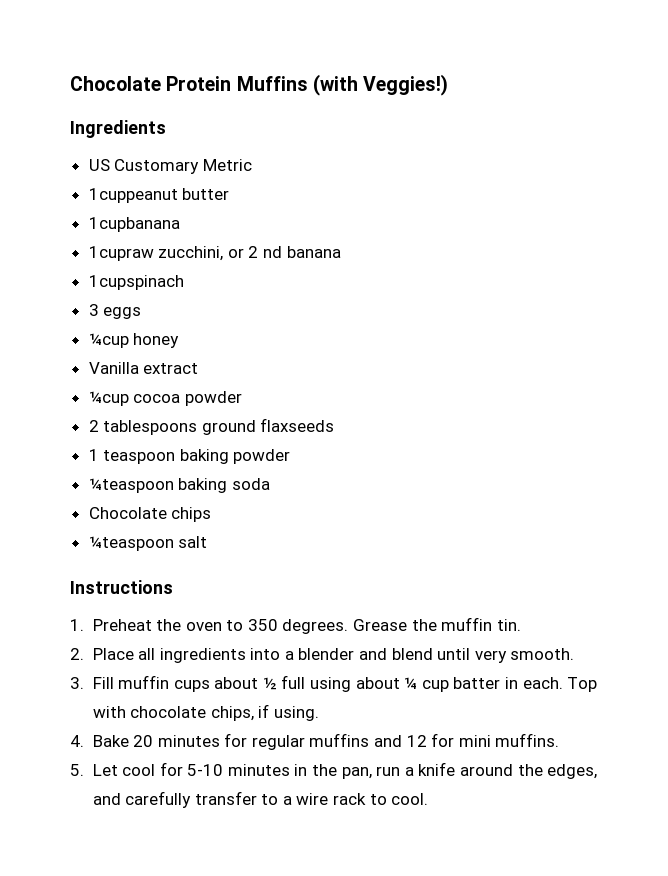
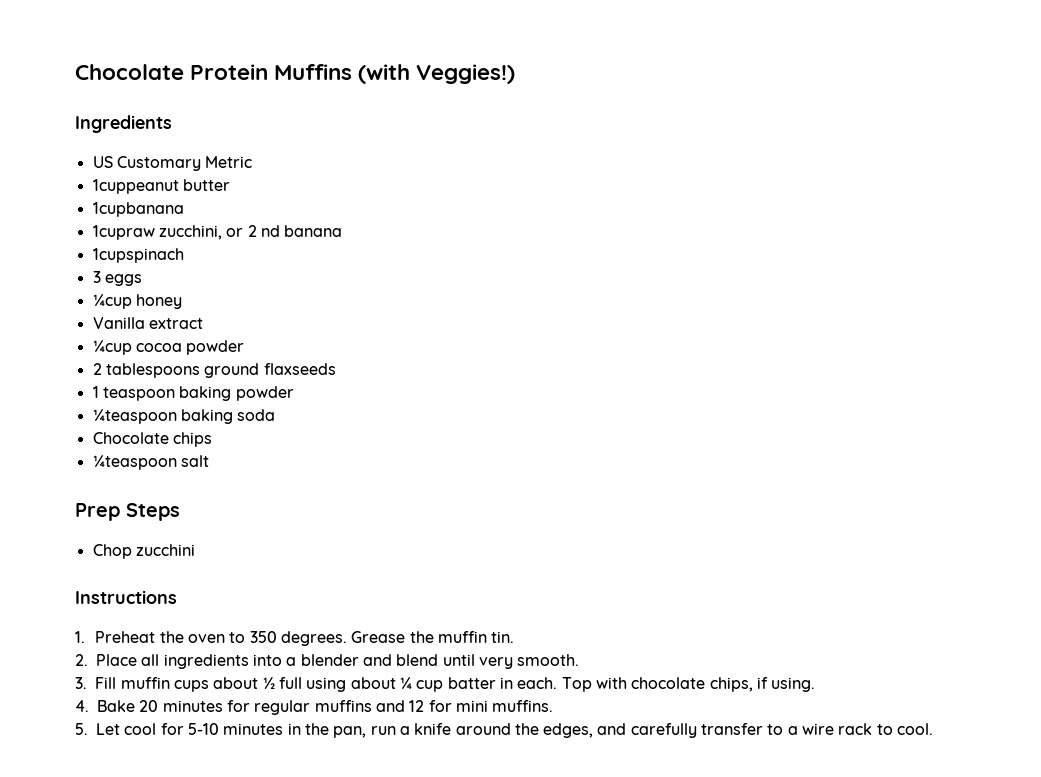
(208, 542) none -> [75,503,180,521] [92,544,195,559] // Prep Steps // Chop zucchini

